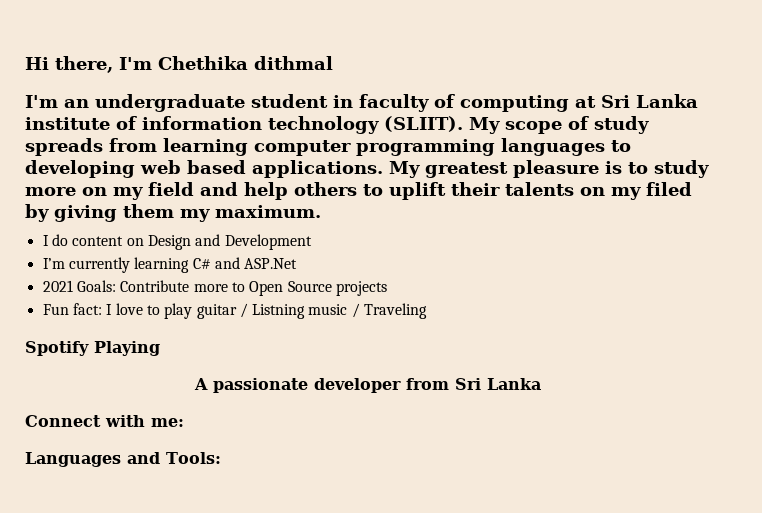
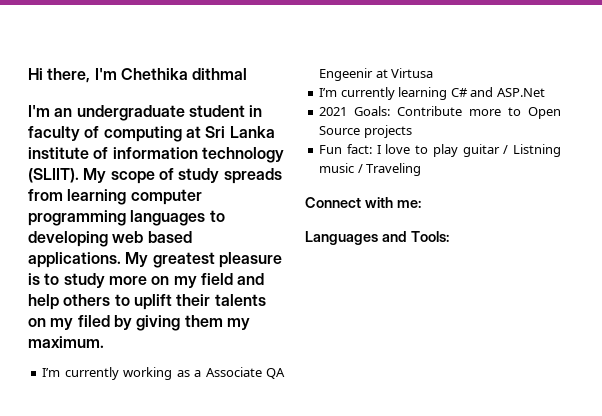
[42,234,312,250] I do content on Design and Development -> [42,367,285,380] [319,68,434,81] I’m currently working as a Associate QA Engeenir at Virtusa
[25,341,160,356] [194,378,541,393] // Spotify Playing // A passionate developer from Sri Lanka -> (422, 169) none

